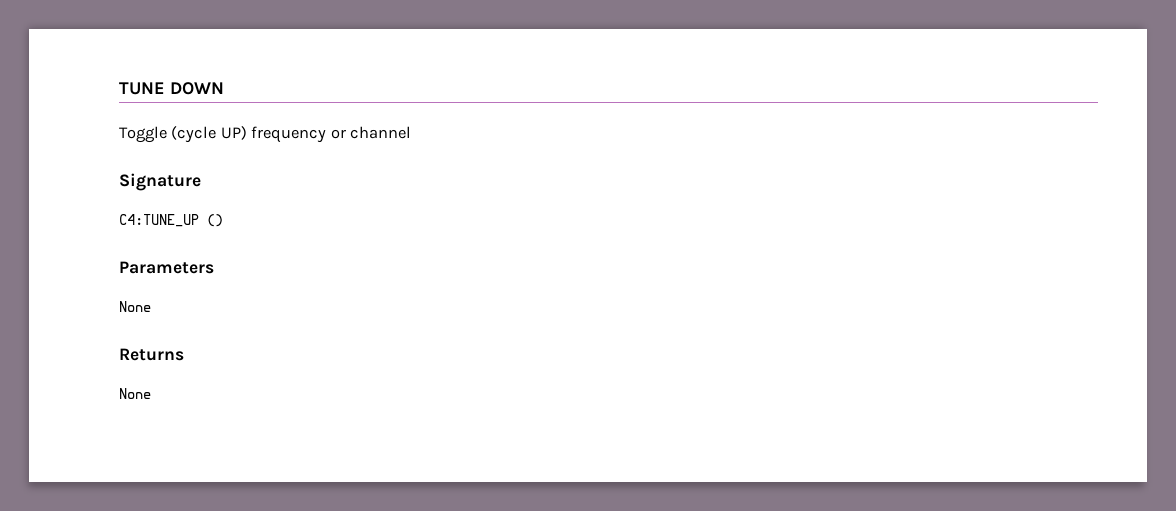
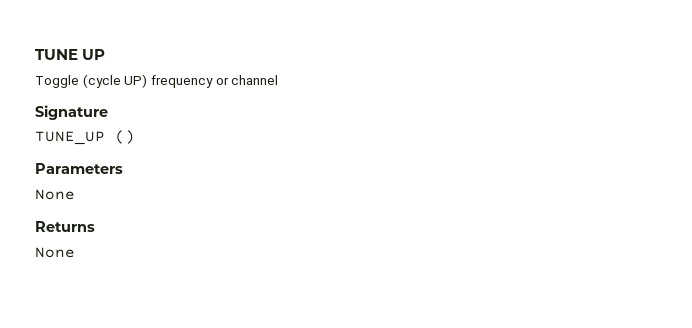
[170,82,224,95] DOWN -> [82,49,106,60] UP
[119,214,199,227] C4:TUNE_UP -> [35,131,105,145] TUNE_UP

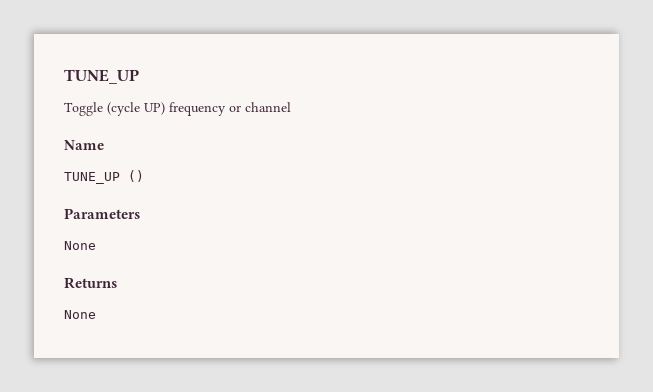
[35,49,106,60] TUNE UP -> [64,69,139,84] TUNE_UP
[35,105,108,120] Signature -> [64,140,104,150] Name

